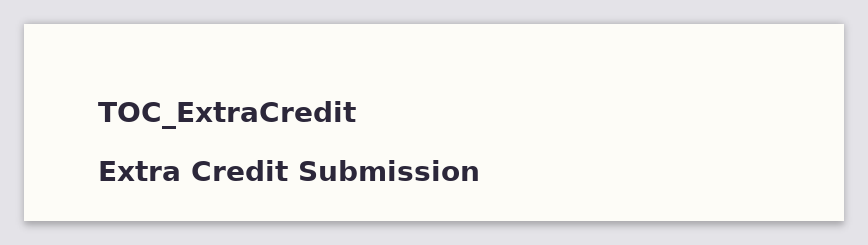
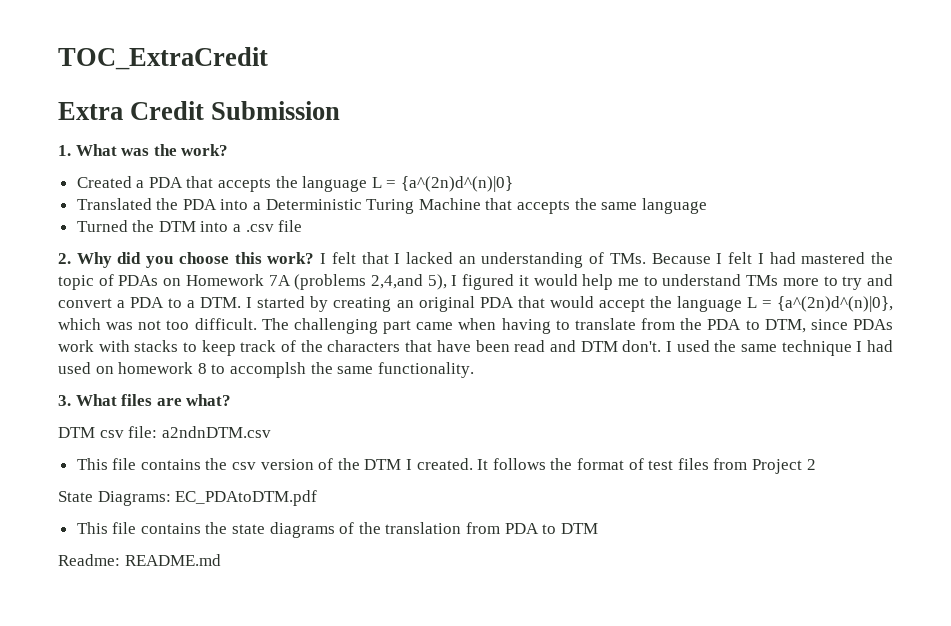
(480, 170) none -> [58,144,229,156] [76,176,514,192] [76,198,707,214] [76,220,303,232] [58,252,894,268] [58,274,893,290] [58,296,893,312] [58,318,893,334] [58,340,893,356] [58,362,474,378] [58,394,232,406] [58,426,271,438] [76,458,816,474] [58,490,318,506] [76,522,598,538] [58,554,221,566] // 1. What was the work? // Created a PDA that accepts the language L = {a^(2n)d^(n)|0} // Translated the PDA into a Deterministic Turing Machine that accepts the same language // Turned the DTM into a .csv file // 2. Why did you choose this work? I felt that I lacked an understanding of TMs. Because I felt I had mastered the topic of PDAs on Homework 7A (problems 2,4,and 5), I figured it would help me to understand TMs more to try and convert a PDA to a DTM. I started by creating an original PDA that would accept the language L = {a^(2n)d^(n)|0}, which was not too difficult. The challenging part came when having to translate from the PDA to DTM, since PDAs work with stacks to keep track of the characters that have been read and DTM don't. I used the same technique I had used on homework 8 to accomplsh the same functionality. // 3. What files are what? // DTM csv file: a2ndnDTM.csv // This file contains the csv version of the DTM I created. It follows the format of test files from Project 2 // State Diagrams: EC_PDAtoDTM.pdf // This file contains the state diagrams of the translation from PDA to DTM // Readme: README.md

